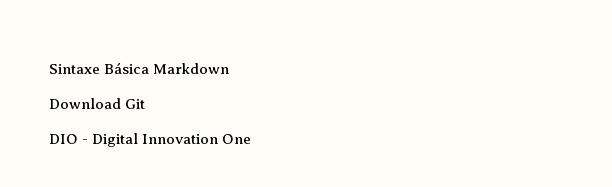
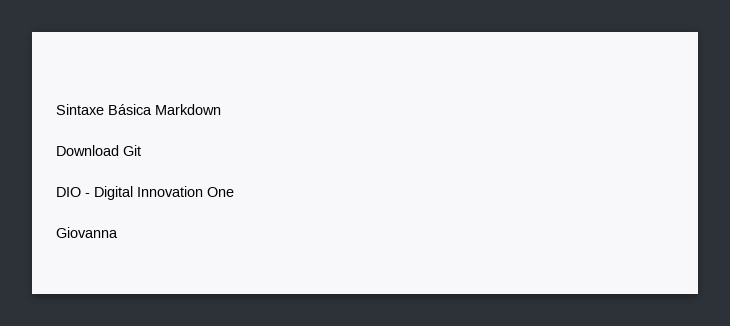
(252, 139) none -> [56,227,118,238] // Giovanna

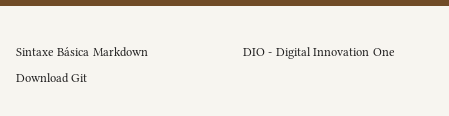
[56,227,118,238] // Giovanna -> (395, 52) none

